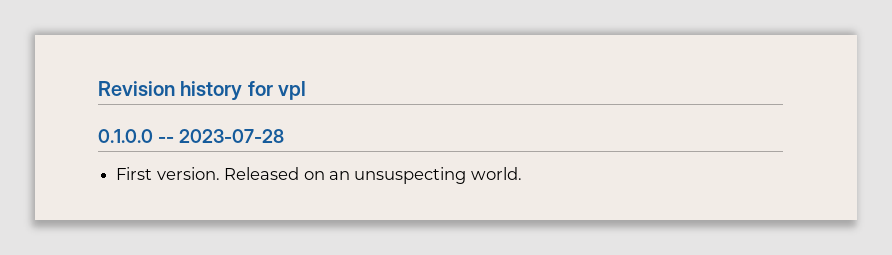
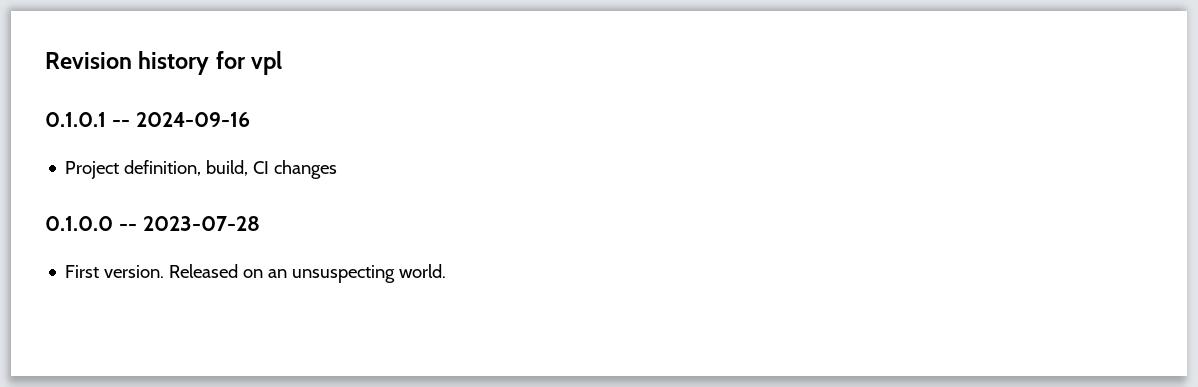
(307, 90) none -> [45,112,250,127] [65,160,338,179] // 0.1.0.1 -- 2024-09-16 // Project definition, build, CI changes

